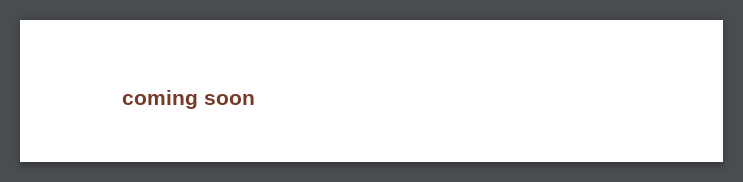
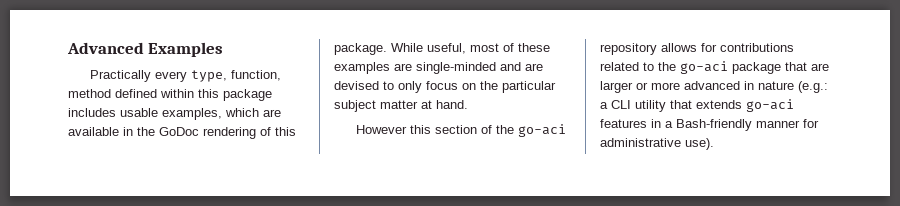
[122,90,255,109] coming soon -> [67,42,224,57] [90,70,282,82] [68,89,272,101] [68,108,281,120] [68,127,296,139] [334,43,550,55] [334,62,543,74] [334,81,556,93] [334,100,468,112] [356,124,567,137] [600,43,794,55] [600,61,829,74] [600,81,828,93] [600,99,794,112] [600,119,819,131] [600,138,714,150] Advanced Examples // Practically every type, function, method defined within this package includes usable examples, which are available in the GoDoc rendering of this package. While useful, most of these examples are single-minded and are devised to only focus on the particular subject matter at hand. // However this section of the go-aci repository allows for contributions related to the go-aci package that are larger or more advanced in nature (e.g.: a CLI utility that extends go-aci features in a Bash-friendly manner for administrative use).

